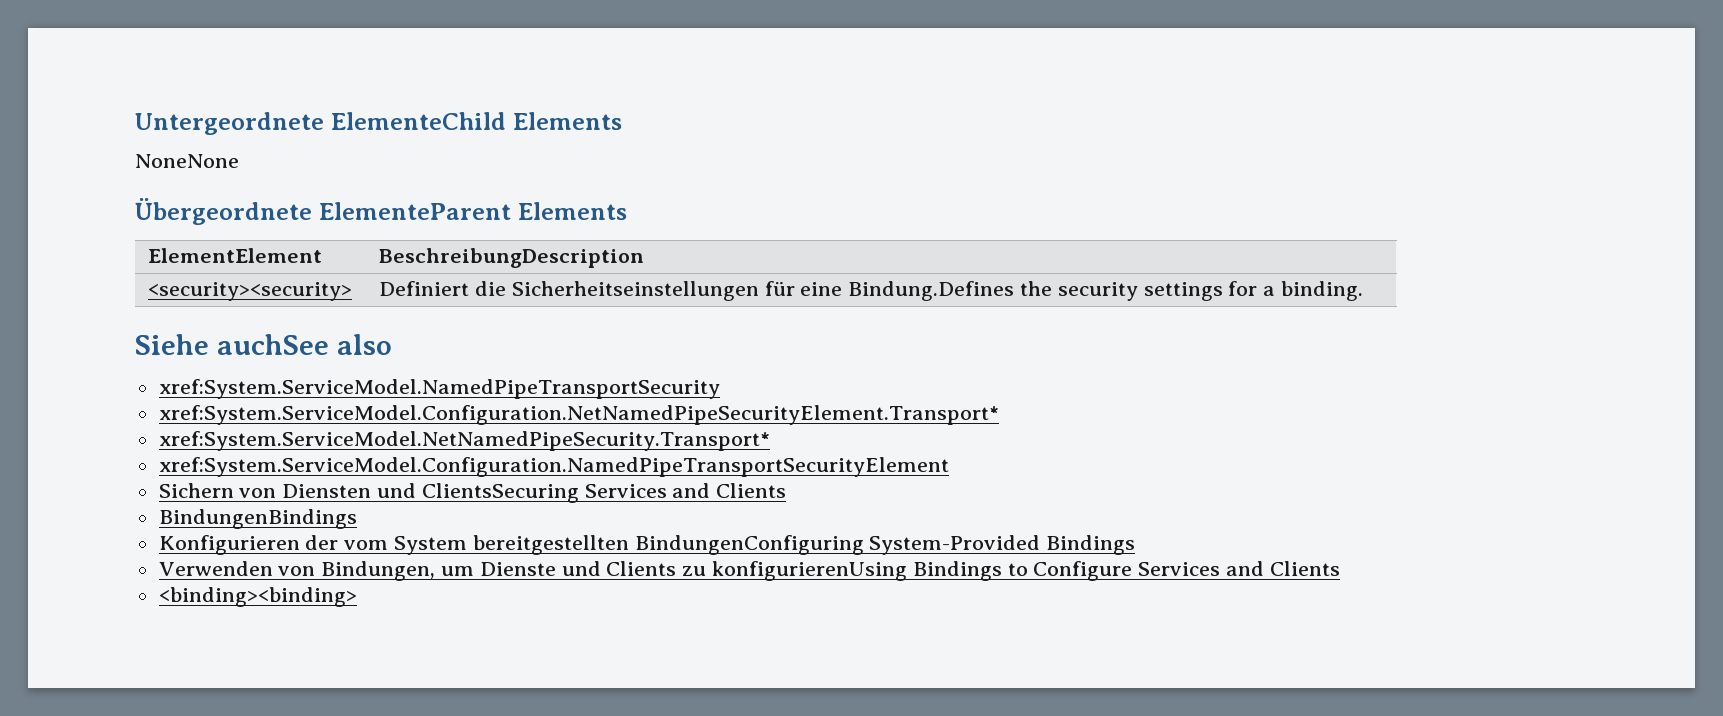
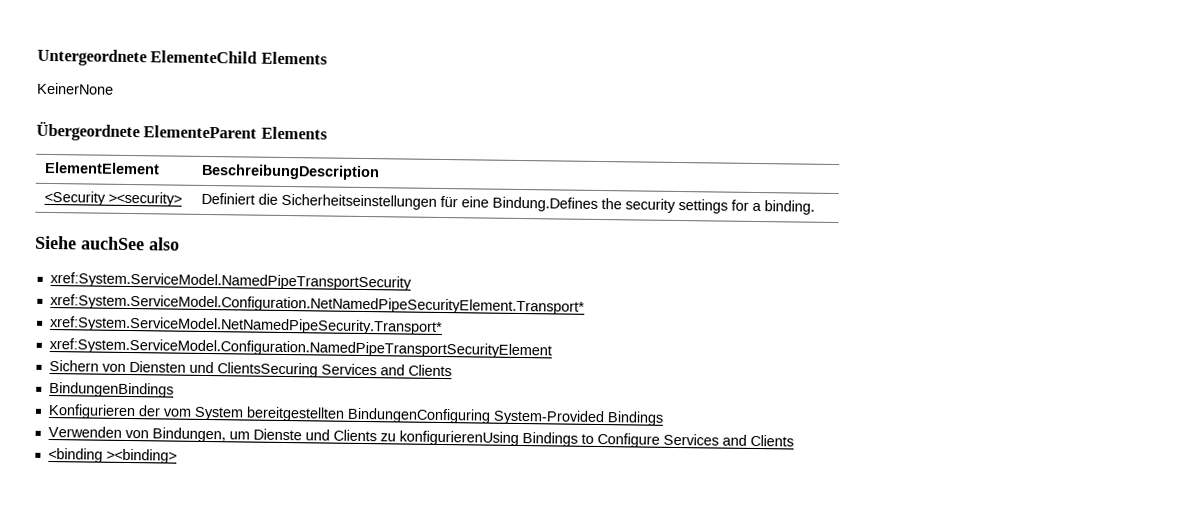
[135,154,239,168] NoneNone -> [37,82,114,95] KeinerNone
[148,282,353,301] <security><security> -> [44,190,183,207] <Security ><security>
[158,587,357,607] <binding><binding> -> [47,447,177,464] <binding ><binding>

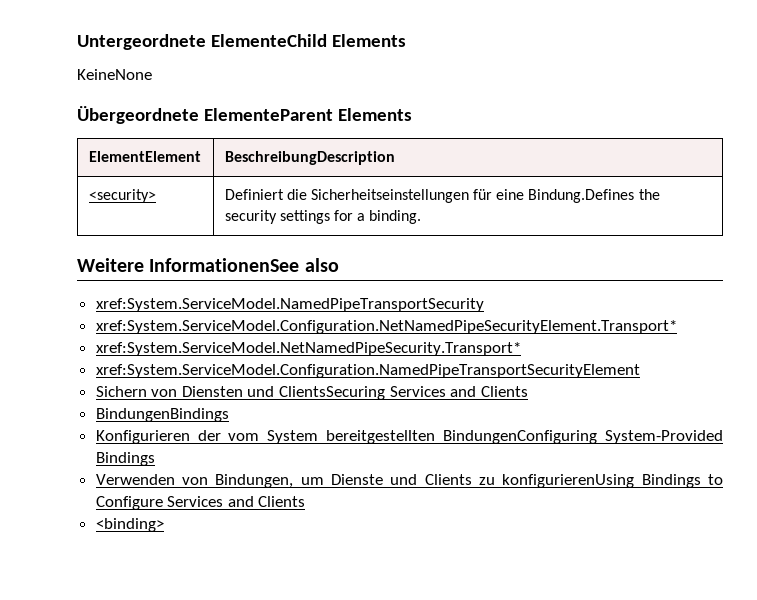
[37,82,114,95] KeinerNone -> [77,69,152,80] KeineNone
[44,190,183,207] <Security ><security> -> [88,189,156,203] <security>
[35,235,145,251] Siehe auchSee -> [77,258,300,272] Weitere InformationenSee
[47,447,177,464] <binding ><binding> -> [95,518,164,532] <binding>

